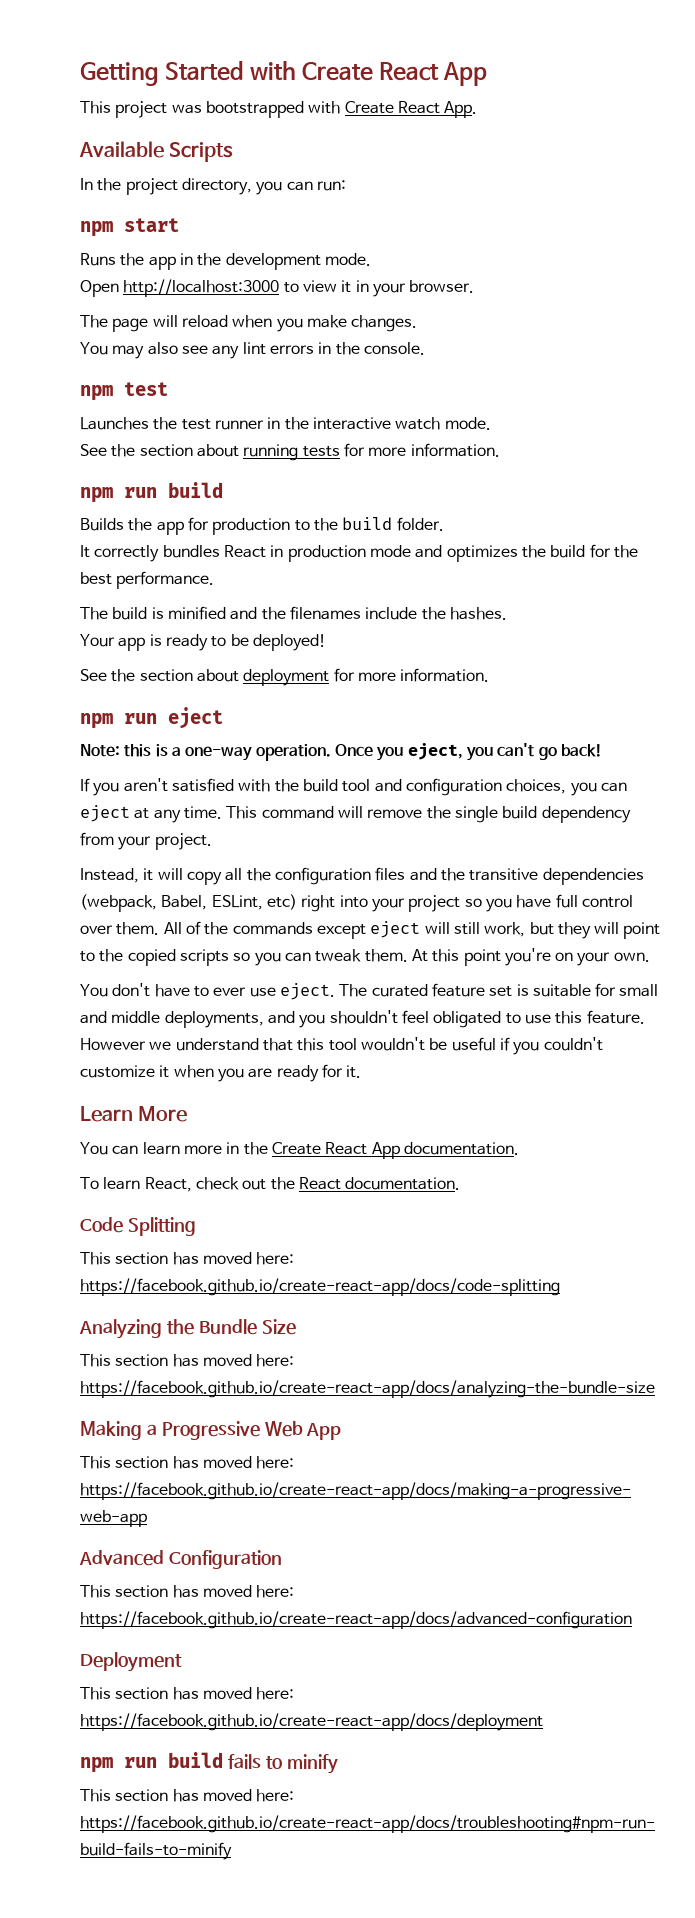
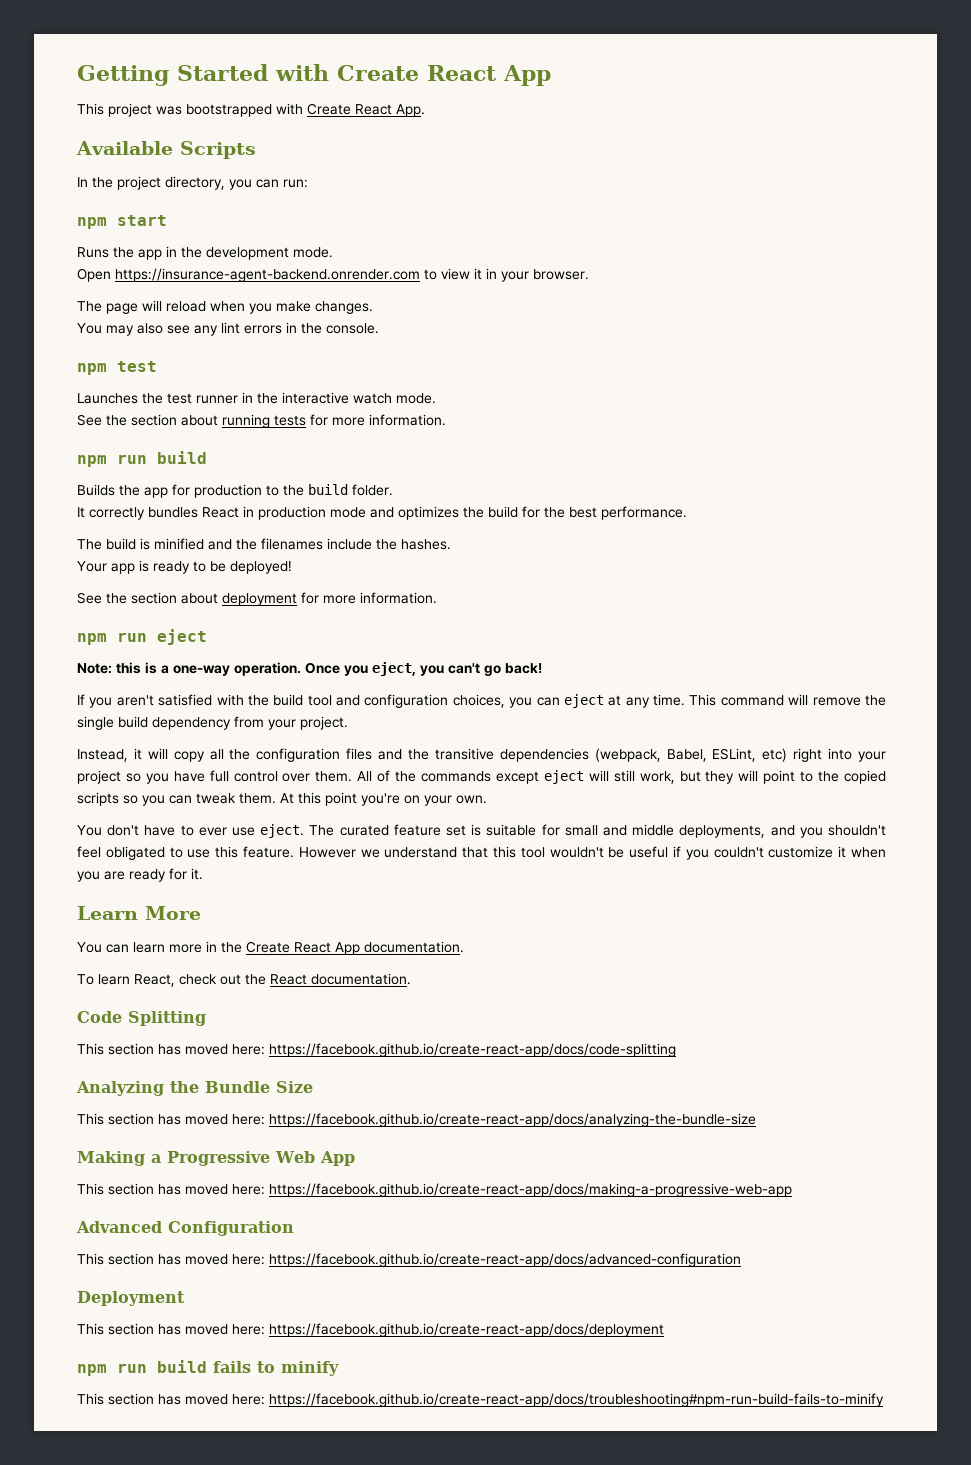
[123,279,280,297] http://localhost:3000 -> [115,268,420,282] https://insurance-agent-backend.onrender.com

